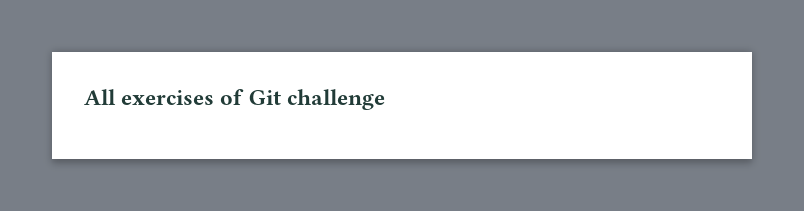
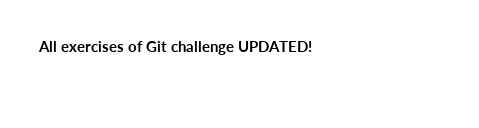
(385, 99) none -> [238,41,312,52] UPDATED!

